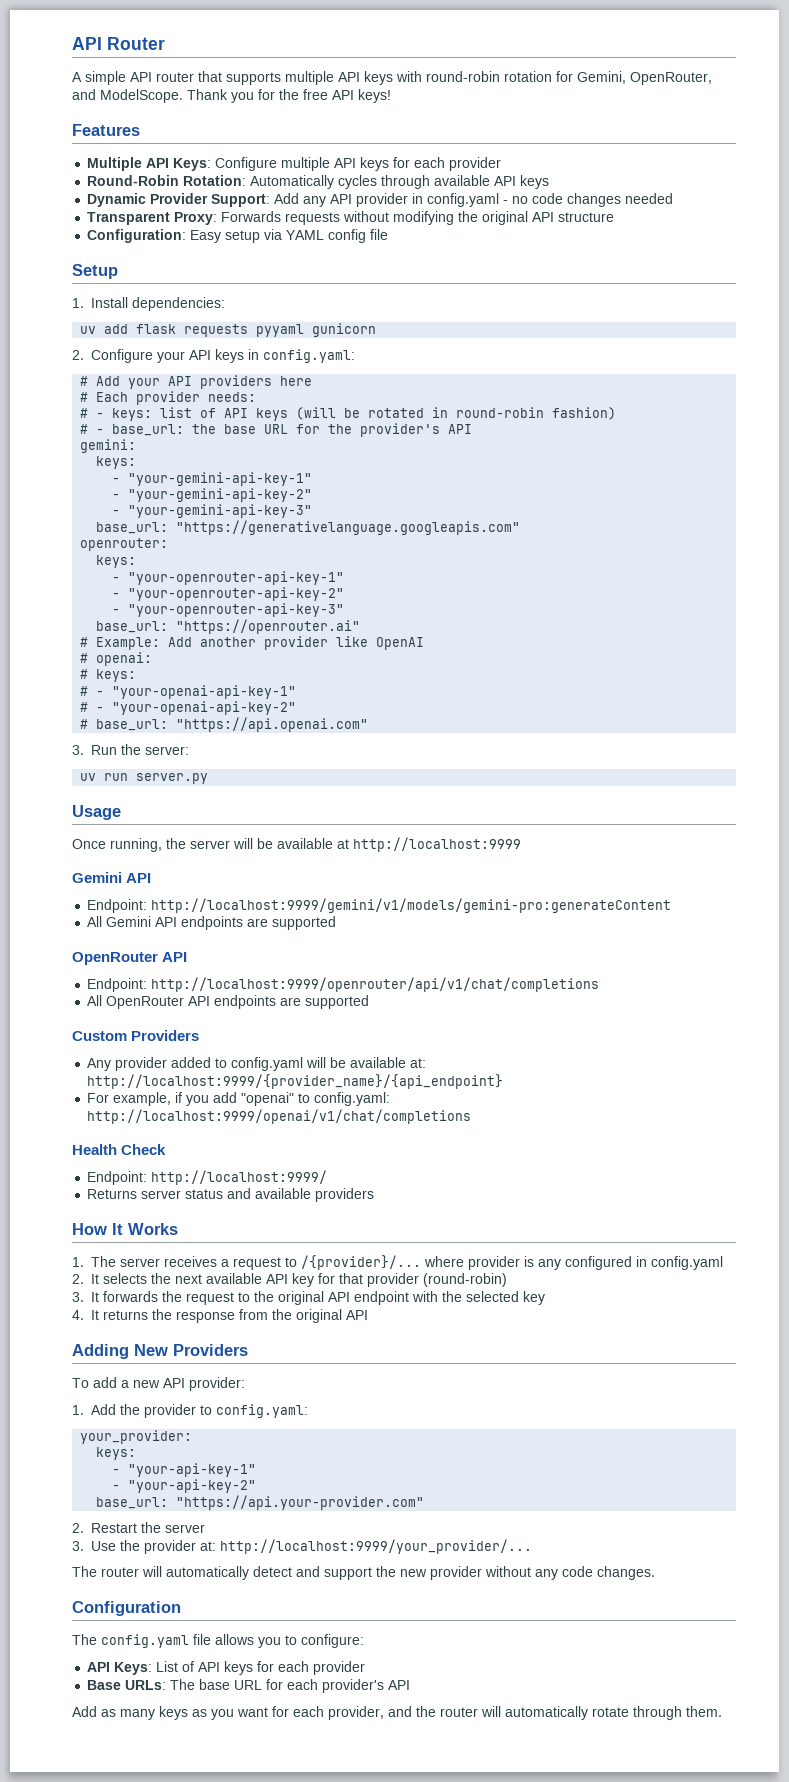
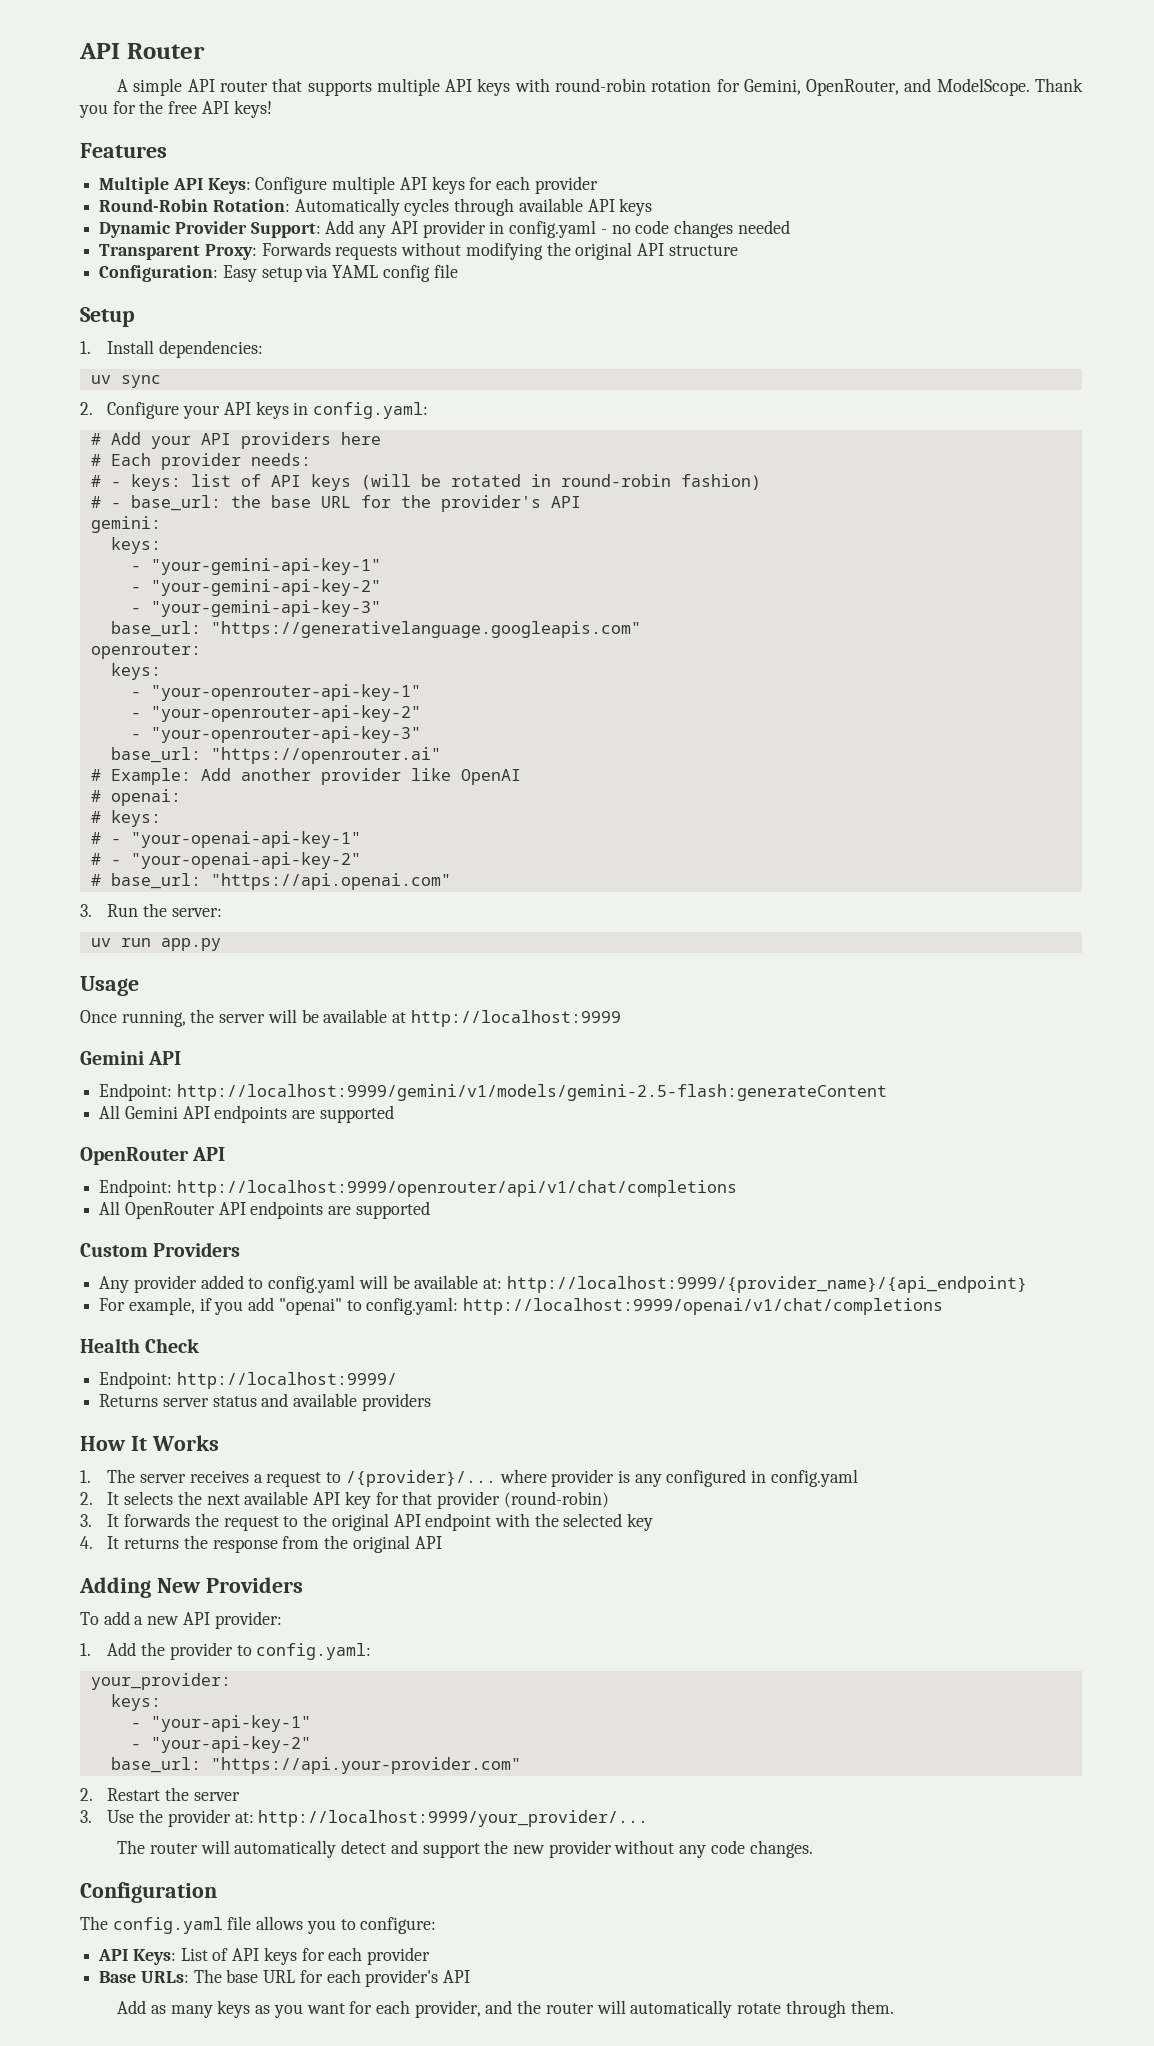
[104,323,377,337] add flask requests pyyaml gunicorn -> [120,375,161,388] sync
[136,773,209,784] server.py -> [160,938,221,951] app.py
[151,898,672,913] http://localhost:9999/gemini/v1/models/gemini-pro:generateContent -> [176,1084,887,1101] http://localhost:9999/gemini/v1/models/gemini-2.5-flash:generateContent

